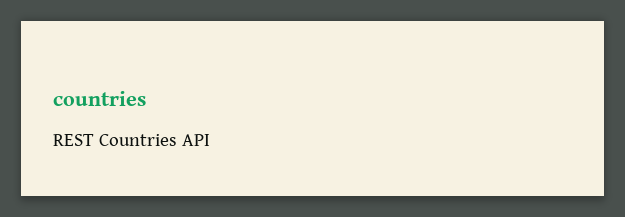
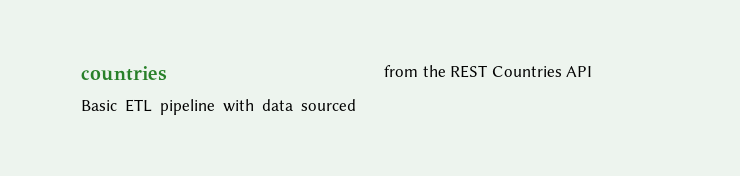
(146, 98) none -> [81,99,356,115] [384,65,446,77] Basic ETL pipeline with data sourced from the

